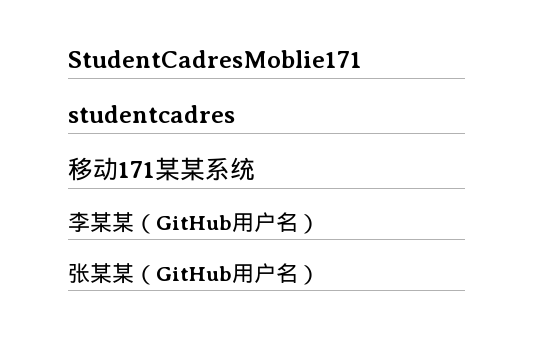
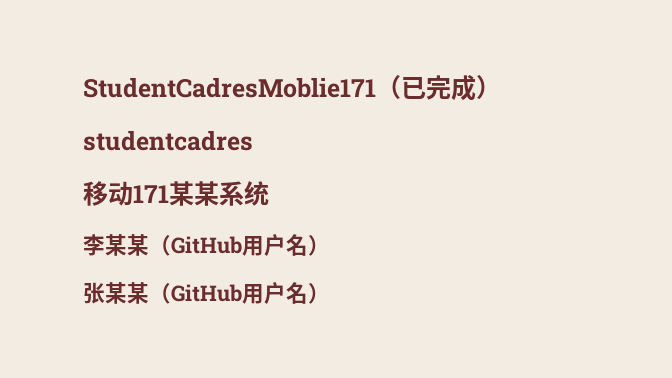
(362, 59) none -> [376,75,501,101] （已完成）

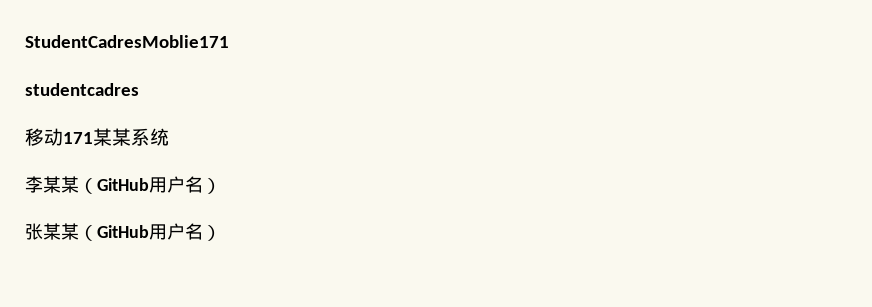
[376,75,501,101] （已完成） -> (229, 41) none

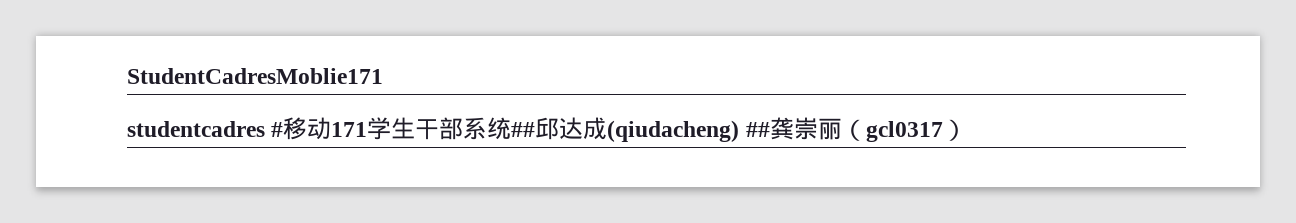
(139, 89) // -> [271,122,284,137] #
[93,128,131,146] 某某 -> [367,117,464,140] 学生干部
[25,176,221,194] [25,223,203,241] // 李某某（GitHub用户名） // 张某某（GitHub用户名 -> [511,117,943,142] ##邱达成(qiudacheng) ##龚崇丽（gcl0317

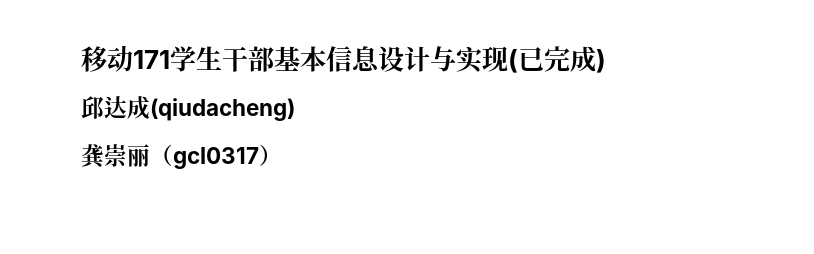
[127,68,383,84] [127,121,284,137] StudentCadresMoblie171 // studentcadres # -> (81, 59) none
[463,117,536,140] 系统## -> [274,46,606,73] 基本信息设计与实现(已完成) //
[745,122,770,137] ## -> (295, 109) //

